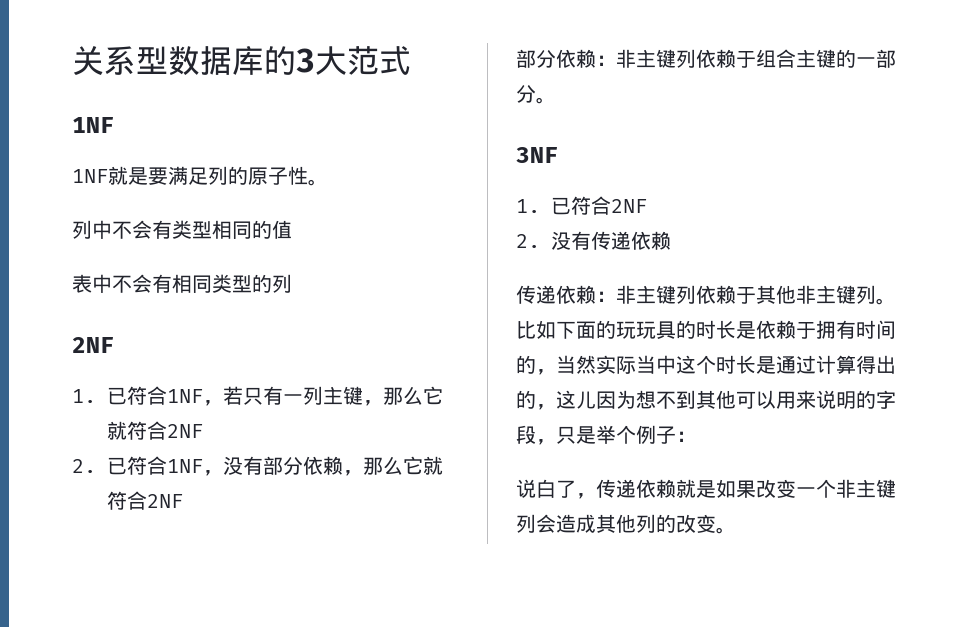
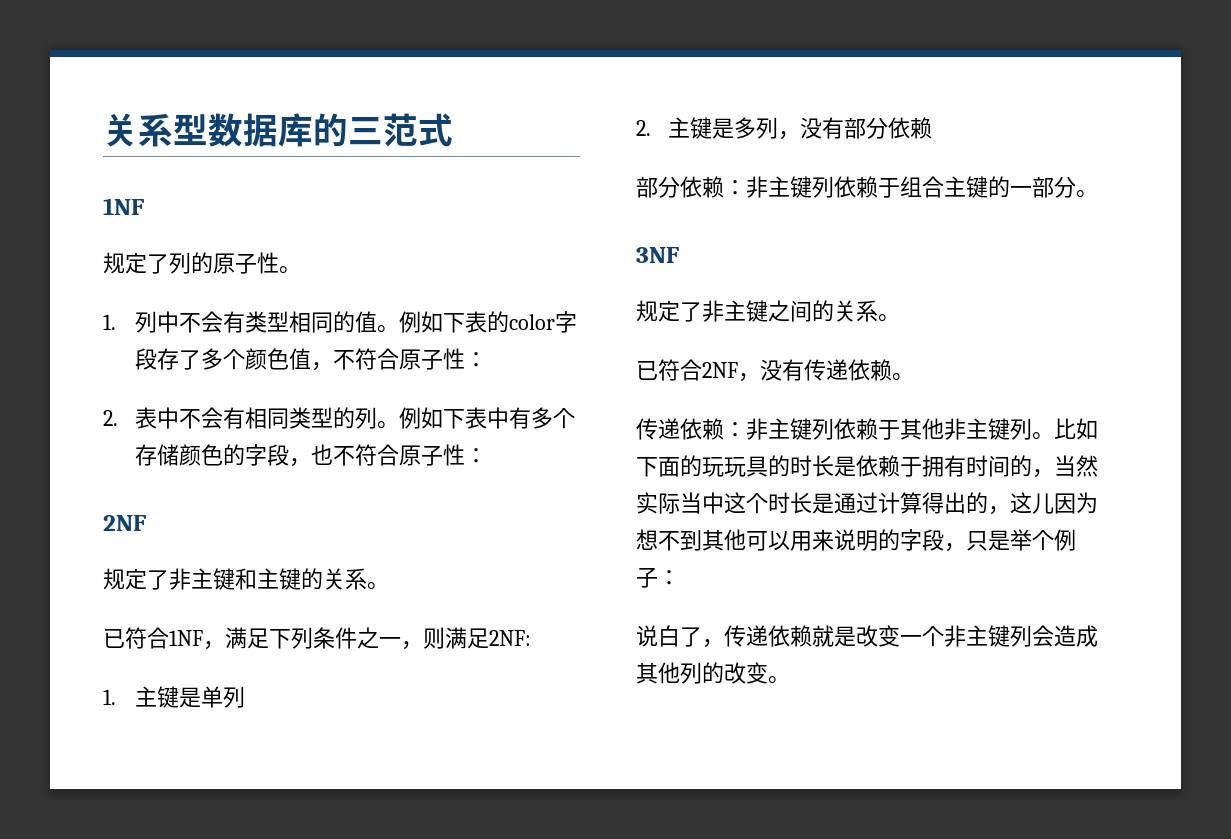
[296,46,347,75] 3大 -> [348,117,383,145] 三
[72,166,208,185] 1NF就是要满足 -> [103,252,169,274] 规定了
(328, 182) none -> [103,314,116,330] 1.
(292, 229) // -> [377,311,578,333] [135,348,488,371] [103,410,118,426] 。例如下表的color字段存了多个颜色值，不符合原子性： // 2.
[72,337,114,353] [72,386,444,406] [107,421,204,440] [72,456,204,475] // 2NF // 1.已符合1NF，若只有一列主键，那么它就符合2NF // 2.已符合1NF -> [377,407,576,429] [135,444,488,467] [103,515,146,531] [103,568,389,590] [103,627,531,650] [103,686,246,708] [636,117,779,139] 。例如下表中有多个存储颜色的字段，也不符合原子性： // 2NF // 规定了非主键和主键的关系。 // 已符合1NF，满足下列条件之一，则满足2NF: // 1.主键是单列 // 2.主键是多列
[343,456,444,476] [107,491,184,510] ，那么它就符合2NF -> (933, 128) none
[516,199,540,213] 1. -> [636,300,900,322] 规定了非主键之间的关系。 //
[516,234,540,248] // 2. -> [738,373,760,382] ，
(672, 240) none -> [892,373,914,381] 。
[716,479,756,498] 如果 -> (856, 636) none

